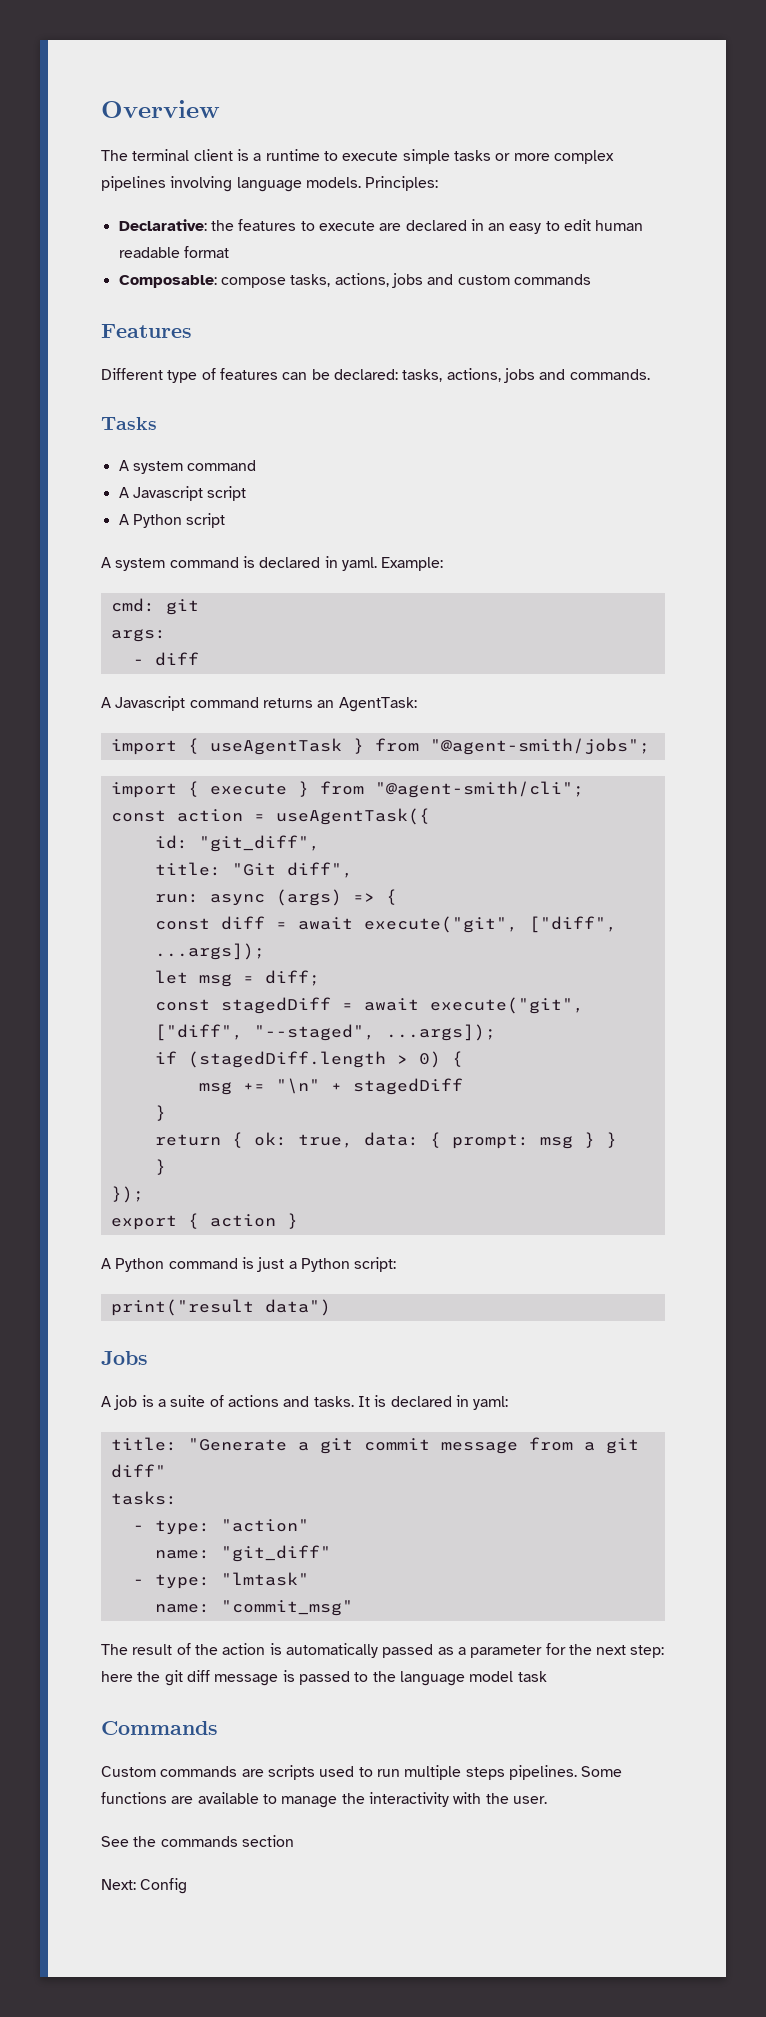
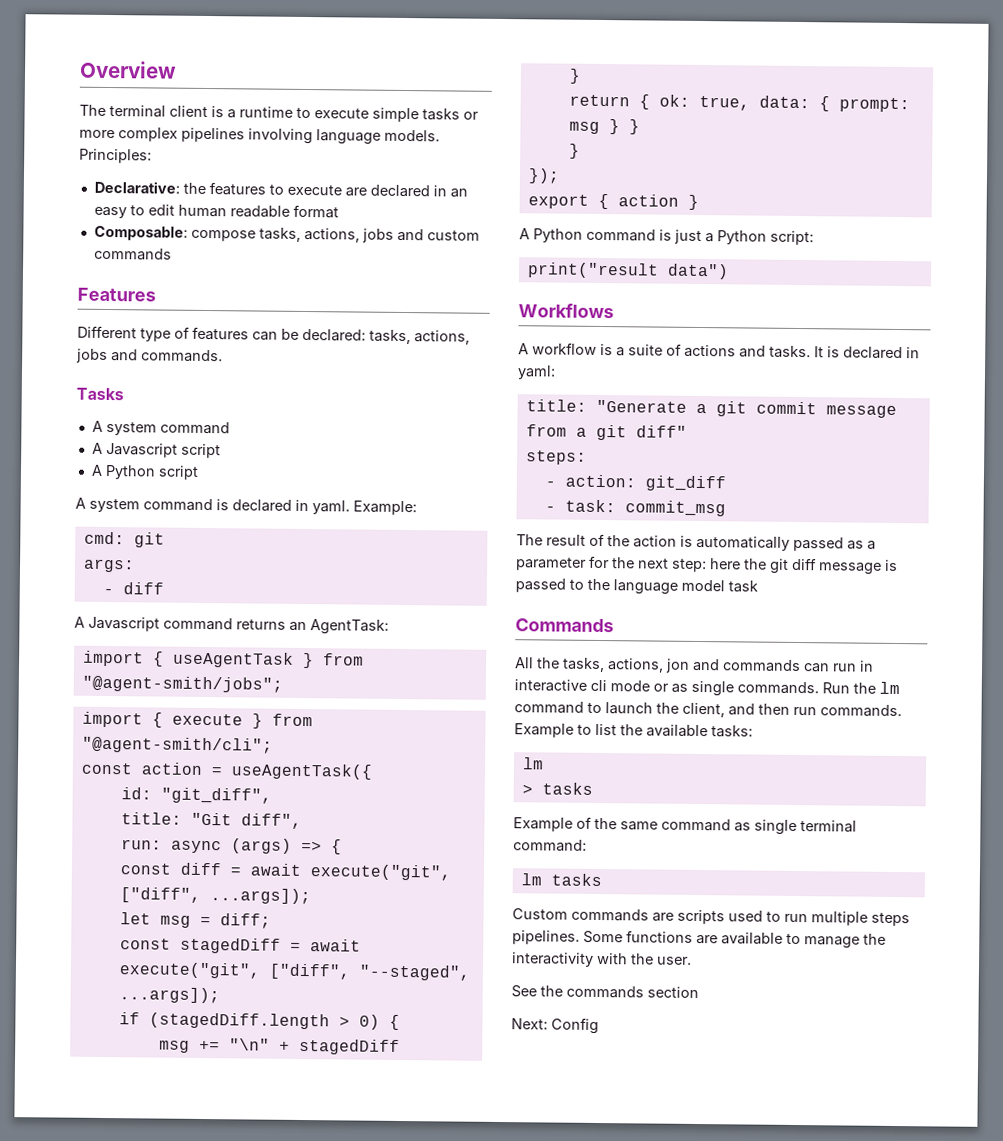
[101,1351,148,1365] [101,1395,138,1410] Jobs // A job -> [518,303,614,319] [518,342,597,355] Workflows // A workflow
[110,1491,177,1505] [132,1519,309,1535] [154,1545,331,1562] [132,1572,309,1589] [154,1600,353,1616] tasks: // - type: "action" // name: "git_diff" // - type: "lmtask" // name: "commit_msg" -> [525,450,587,465] [544,474,726,492] [544,499,726,517] steps: // - action: git_diff // - task: commit_msg
(218, 1728) none -> [515,657,874,673] [514,679,900,697] [514,701,902,718] [514,723,753,738] [521,757,544,770] [521,782,593,795] [513,816,857,835] [513,839,587,852] [520,873,602,887] // All the tasks, actions, jon and commands can run in interactive cli mode or as single commands. Run the lm command to launch the client, and then run commands. Example to list the available tasks: // lm // > tasks // Example of the same command as single terminal command: // lm tasks

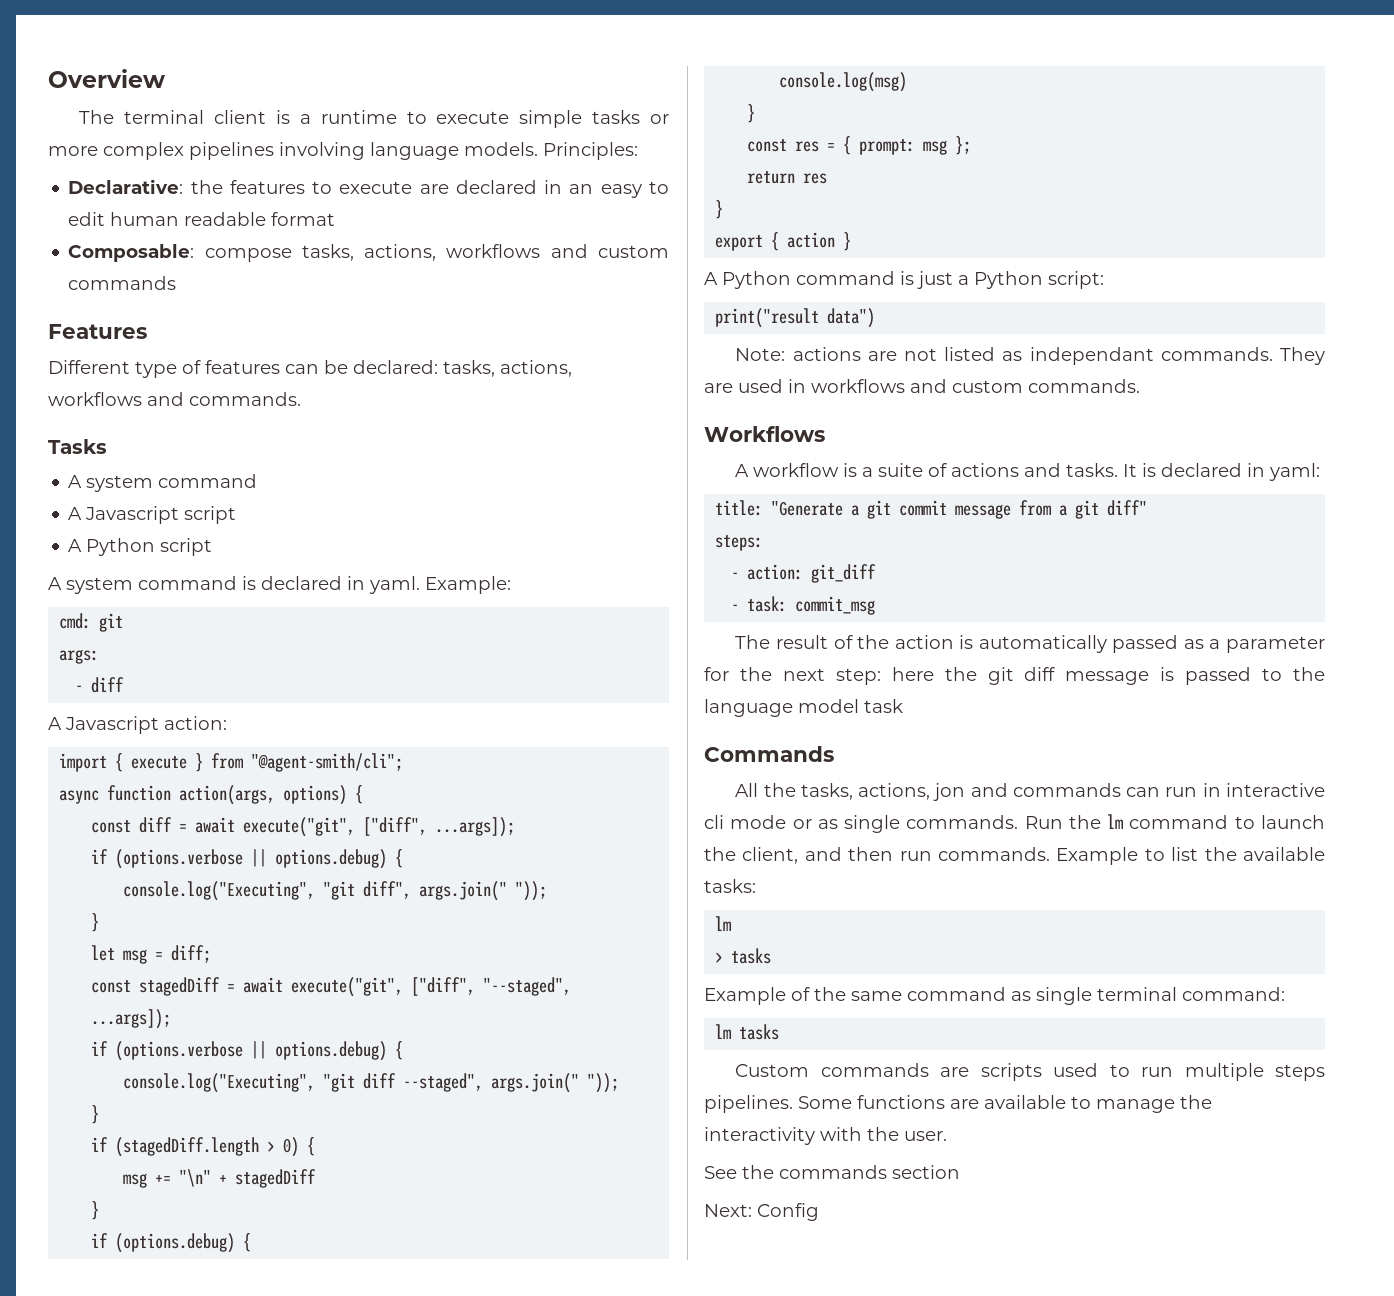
[361,228,394,243] jobs -> [446,244,541,258] workflows
[76,348,108,363] jobs -> [48,392,142,406] workflows
[163,617,389,635] [82,650,364,669] [81,675,283,693] command returns an AgentTask: // import { useAgentTask } from "@agent-smith/jobs"; -> [164,716,227,730] action:
[80,762,373,780] [120,787,272,804] [120,812,302,829] [120,838,322,854] const action = useAgentTask({ // id: "git_diff", // title: "Git diff", // run: async (args) => -> [59,785,348,805] async function action(args, options)
(311, 896) none -> [91,849,404,869] [123,881,548,901] [91,913,100,932] // if (options.verbose || options.debug) { // console.log("Executing", "git diff", args.join(" ")); // }
(220, 995) none -> [91,1041,404,1061] [123,1073,620,1093] [91,1105,100,1124] // if (options.verbose || options.debug) { // console.log("Executing", "git diff --staged", args.join(" ")); // }
[568,94,910,113] [568,119,640,135] [568,143,580,159] [527,168,560,184] return { ok: true, data: { prompt: msg } } // } // }); -> [91,1233,252,1253] [779,72,908,92] [747,104,756,123] [747,136,972,155] [747,171,828,184] [715,200,724,219] if (options.debug) { // console.log(msg) // } // const res = { prompt: msg }; // return res // }
(729, 271) none -> [735,347,1325,365] [704,379,1140,393] // Note: actions are not listed as independant commands. They are used in workflows and custom commands.

